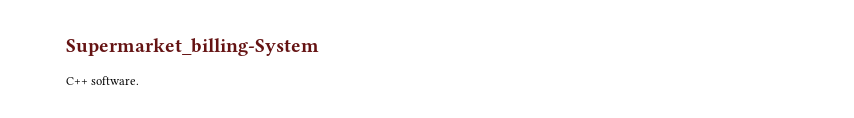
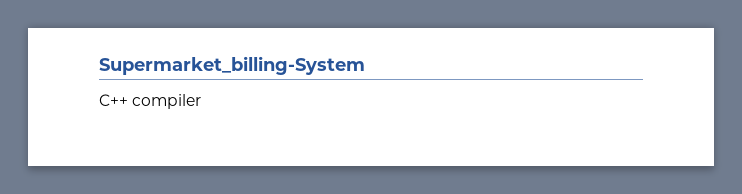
[91,76,140,85] software. -> [132,94,202,109] compiler

